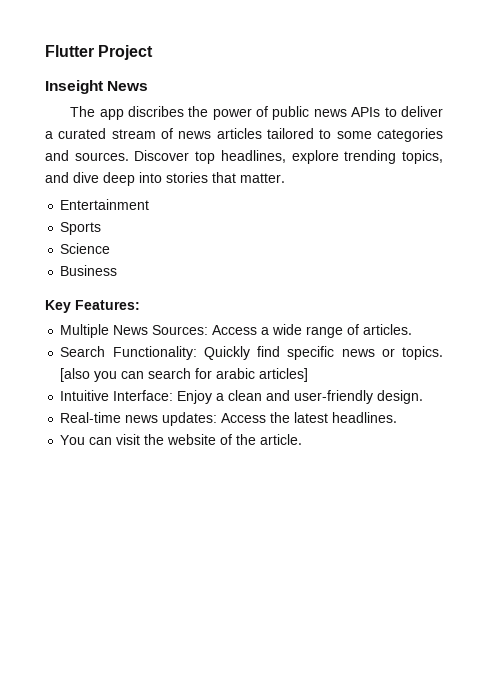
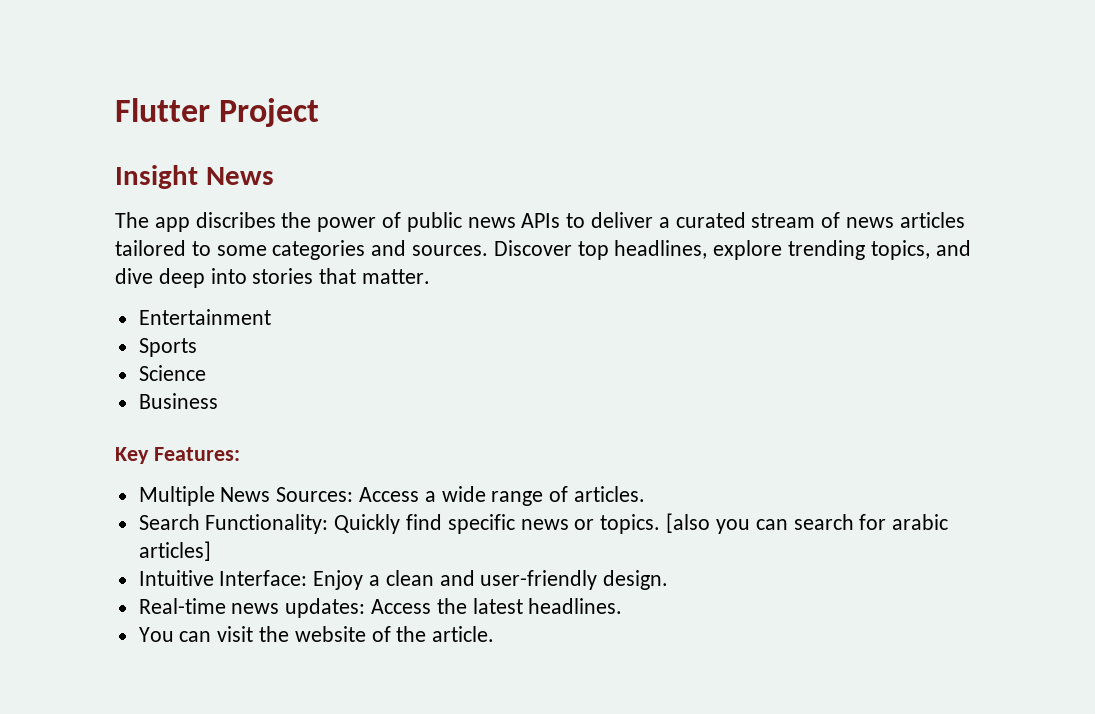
[45,80,103,94] Inseight -> [115,165,198,189] Insight

